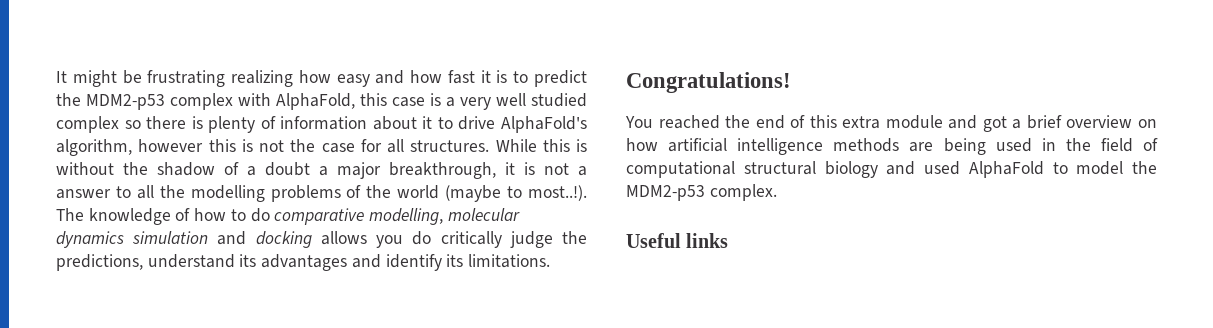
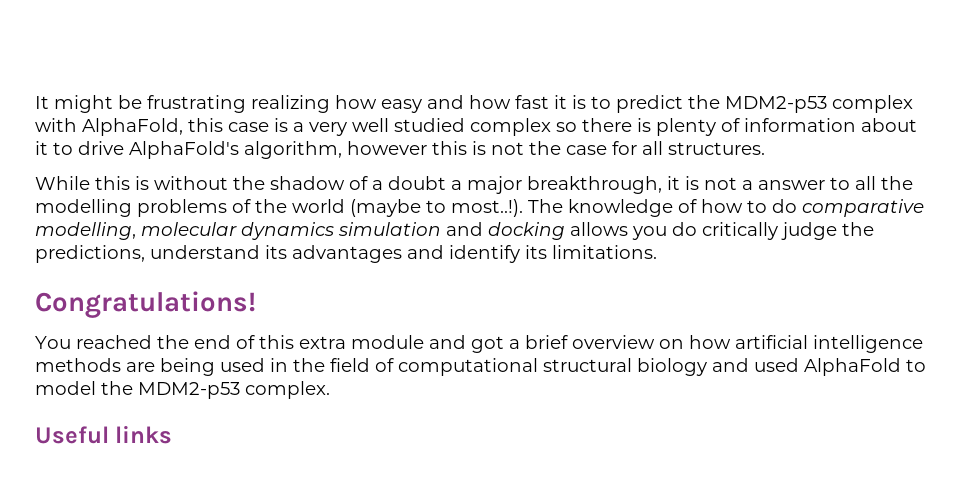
(490, 146) none -> (765, 148) //

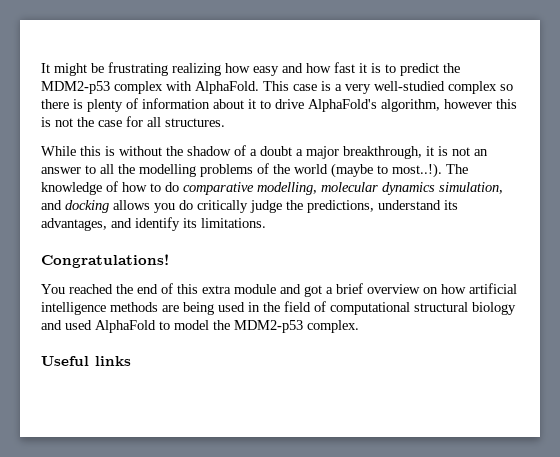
[82,118,223,136] AlphaFold, this -> [195,81,289,94] AlphaFold. This
[352,118,465,132] well studied -> [374,81,445,91] well-studied
[742,180,753,190] a -> [474,149,488,156] an
[338,222,441,236] simulation -> [439,182,503,194] simulation,
[292,245,402,263] advantages -> [41,218,107,231] advantages,

